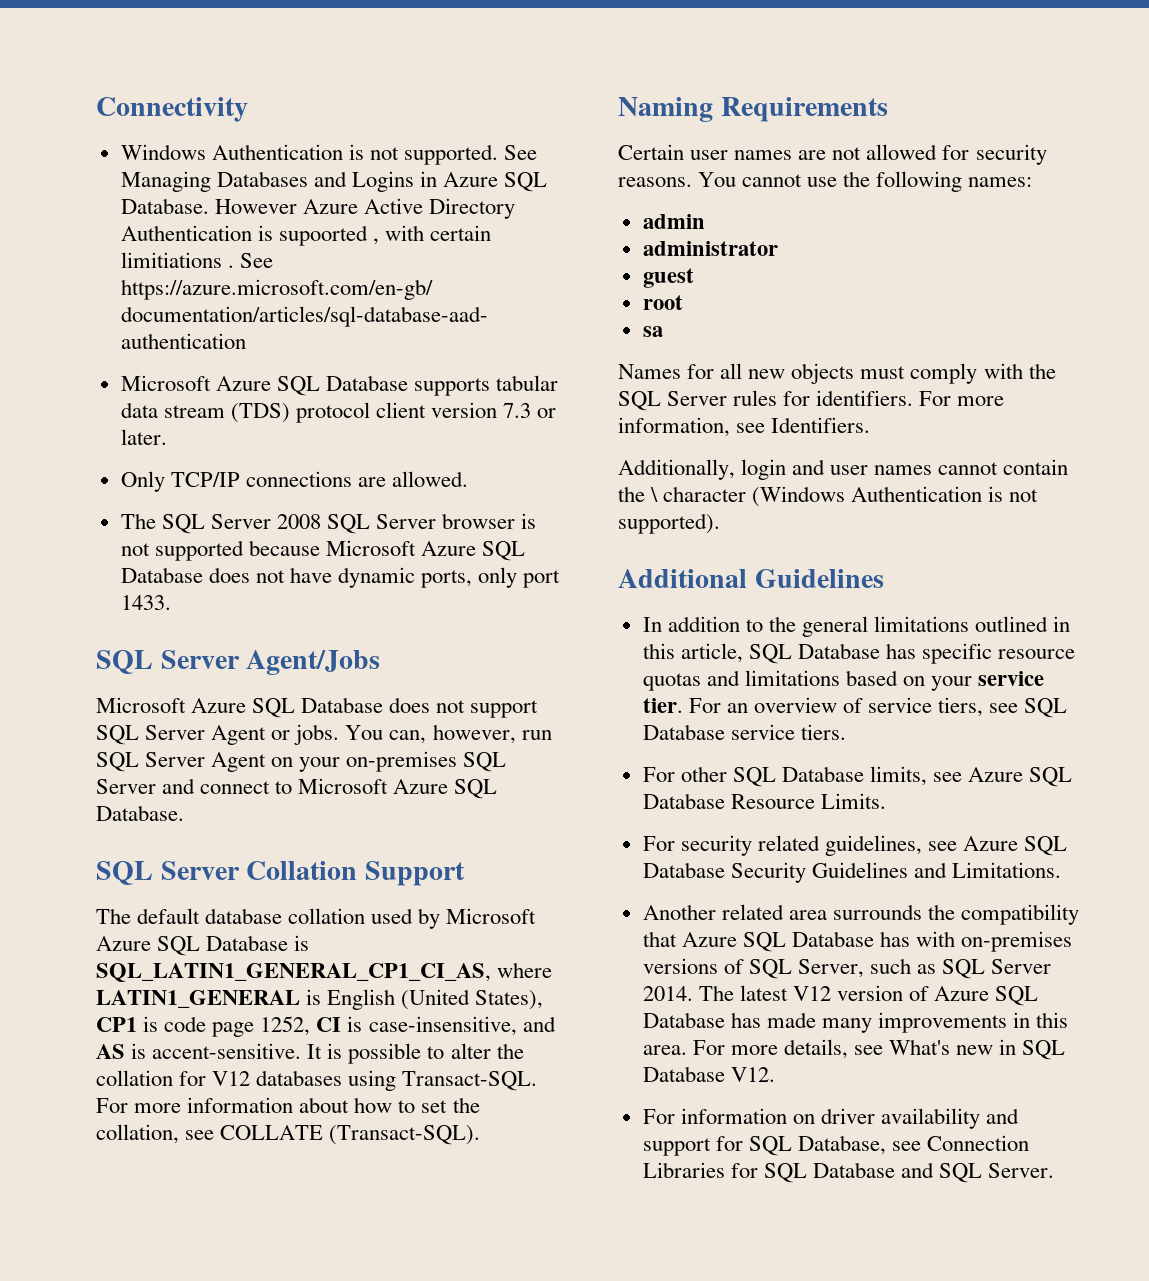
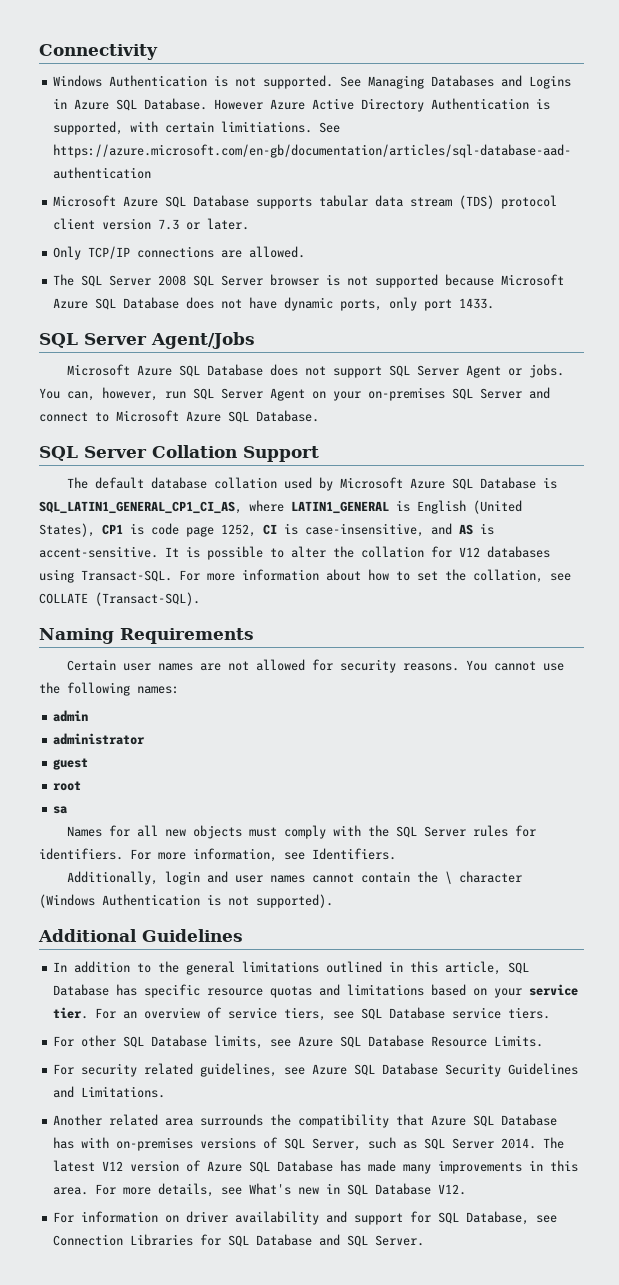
[278,225,492,246] [120,252,234,268] supoorted , with certain limitiations . -> [53,121,313,135] supported, with certain limitiations.

